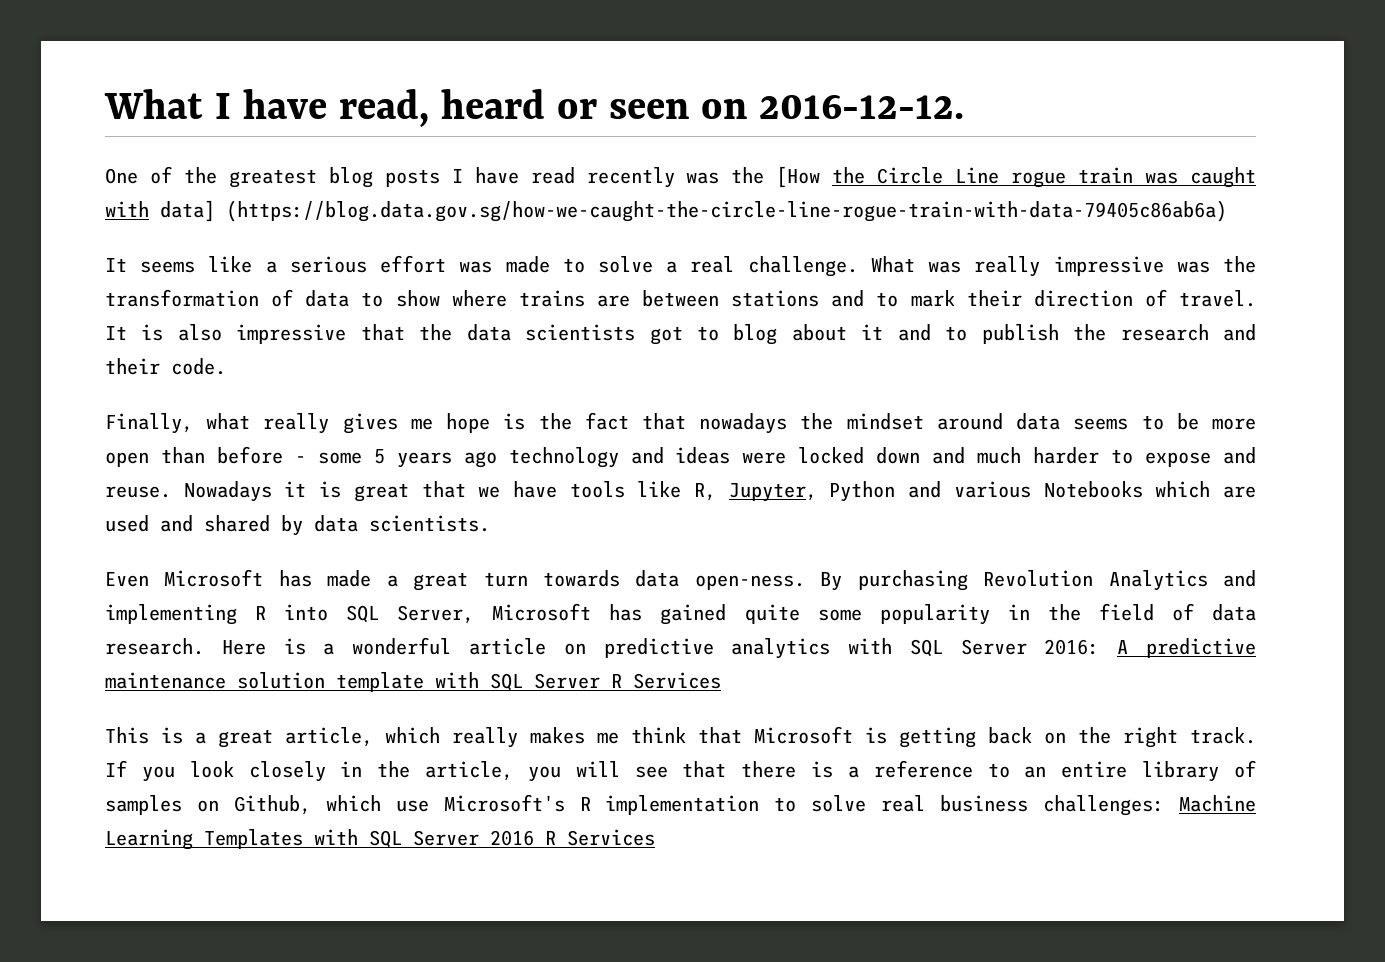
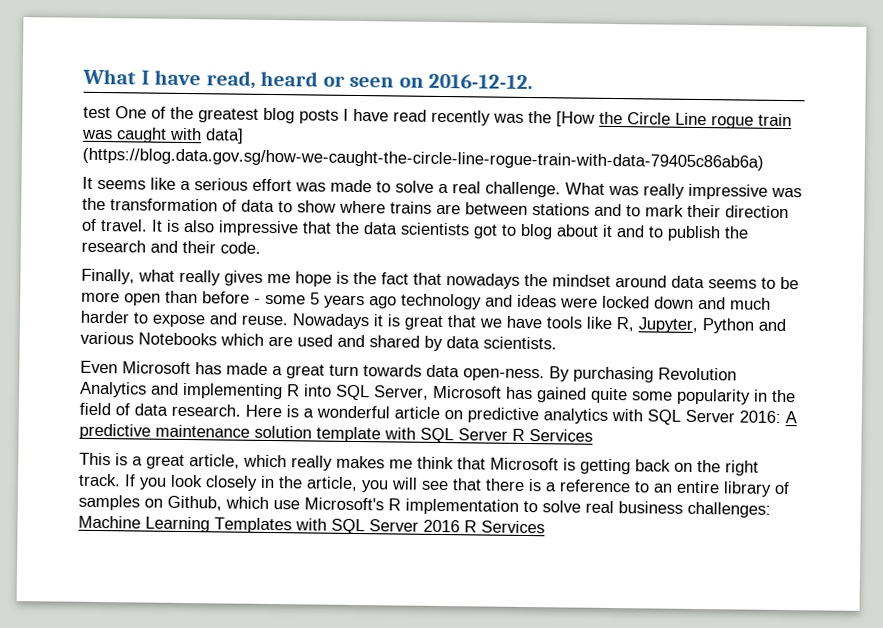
(965, 107) none -> [83,106,111,119] test

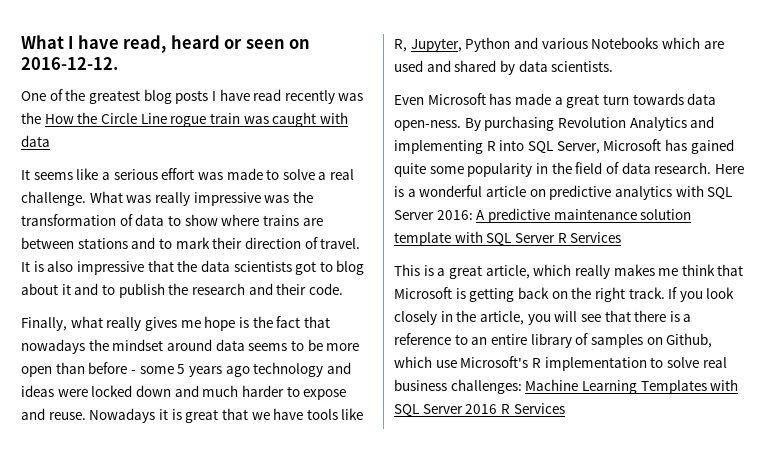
[83,106,111,119] test -> (118, 63) none
[556,111,595,127] [How -> [44,114,74,124] How
[205,128,244,144] [82,147,764,171] data] (https://blog.data.gov.sg/how-we-caught-the-circle-line-rogue-train-with-data-79405c86ab6a) -> [21,135,50,147] data

